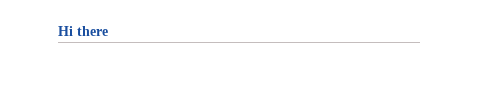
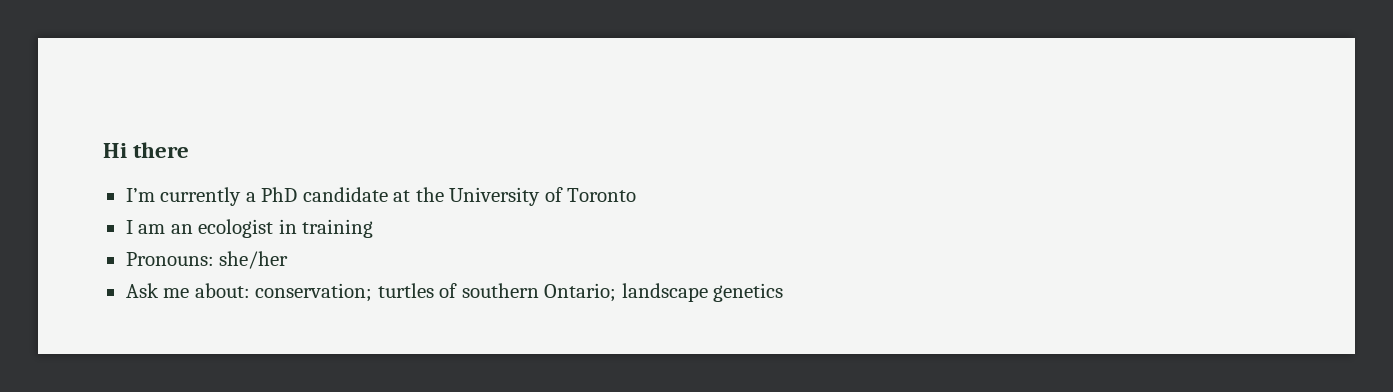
(108, 31) none -> [125,187,637,206] [125,219,374,238] [125,251,289,269] [125,283,784,302] // I’m currently a PhD candidate at the University of Toronto // I am an ecologist in training // Pronouns: she/her // Ask me about: conservation; turtles of southern Ontario; landscape genetics

